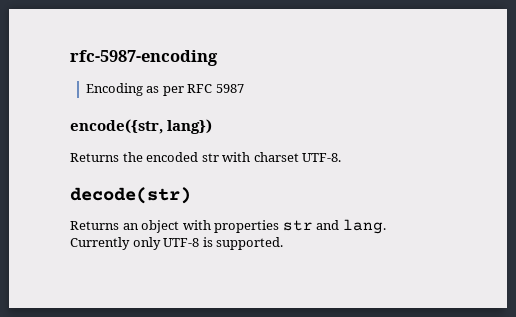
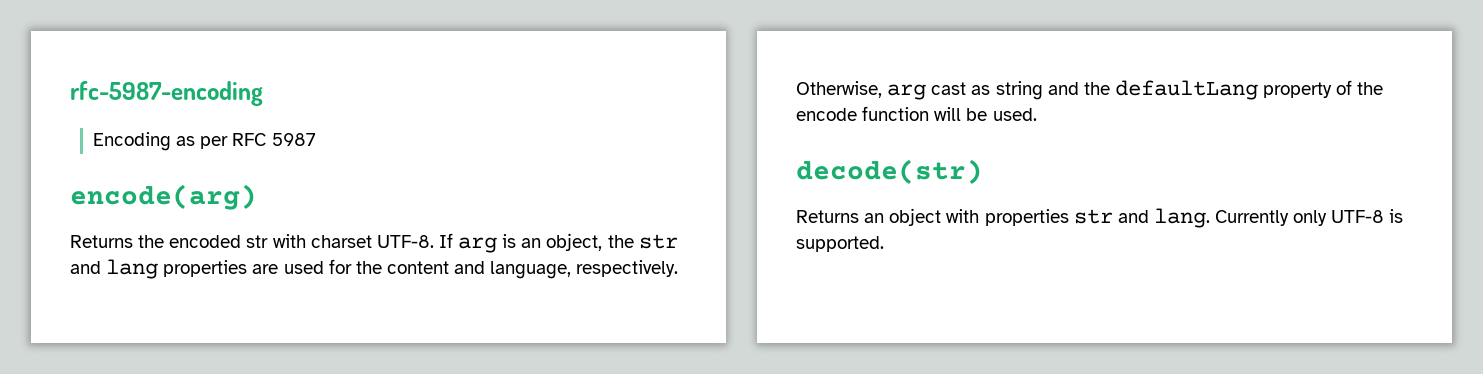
[70,119,213,134] encode({str, lang}) -> [70,184,257,210] encode(arg)
(342, 157) none -> [438,233,678,253] [70,259,679,279] [796,80,1384,100] [796,106,1037,121] If arg is an object, the str and lang properties are used for the content and language, respectively. Otherwise, arg cast as string and the defaultLang property of the encode function will be used.

